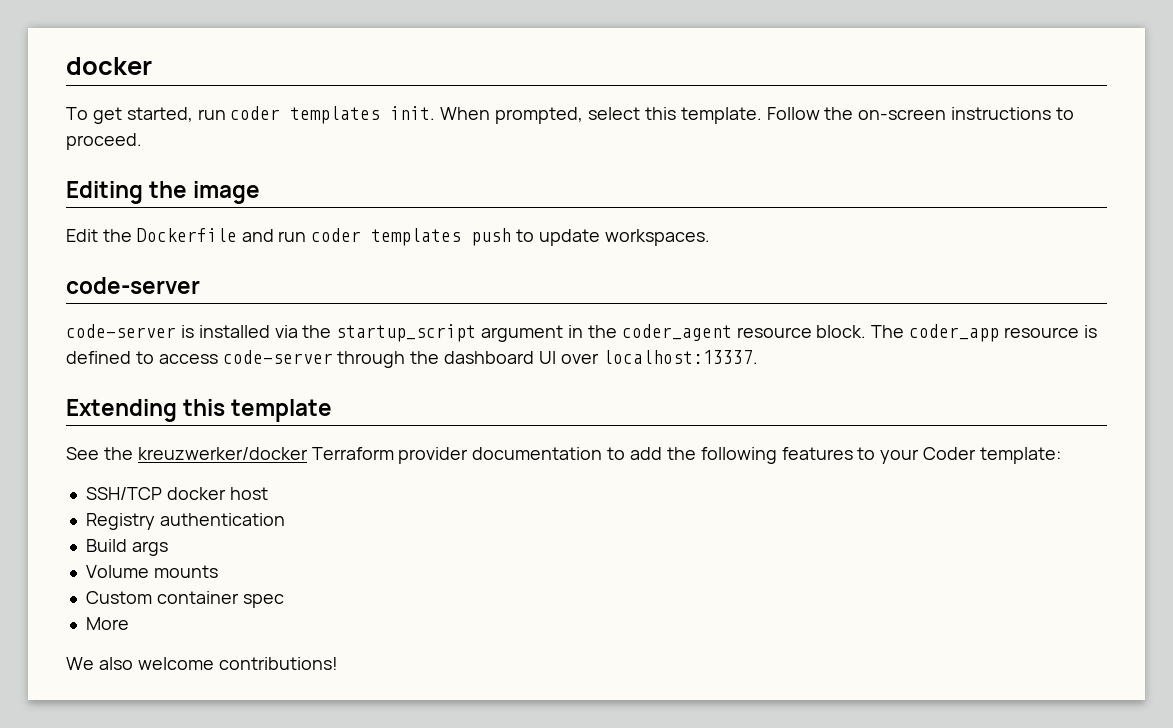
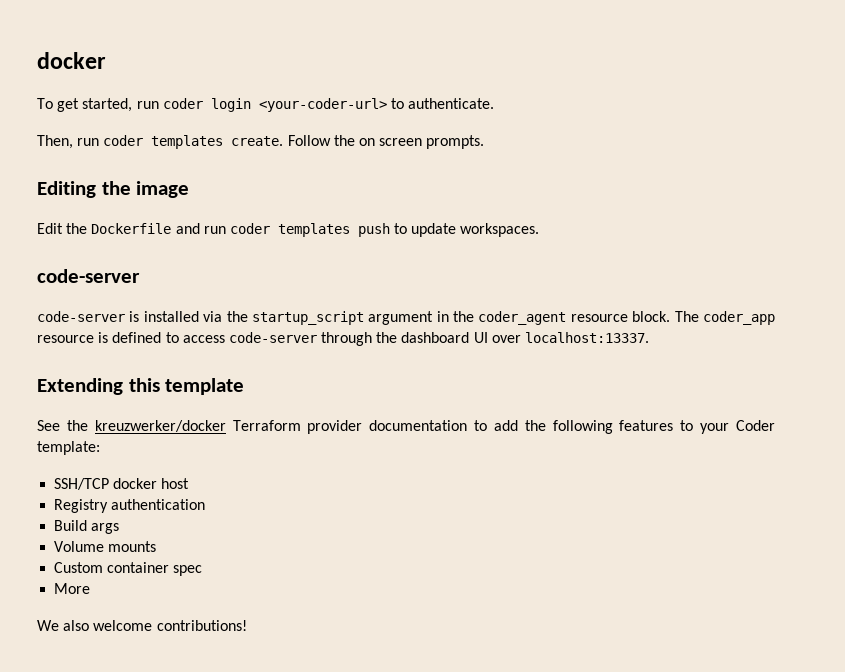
[290,106,1075,124] [66,133,142,150] templates init. When prompted, select this template. Follow the on-screen instructions to proceed. -> [210,98,495,112] [37,135,485,149] login <your-coder-url> to authenticate. // Then, run coder templates create. Follow the on screen prompts.

